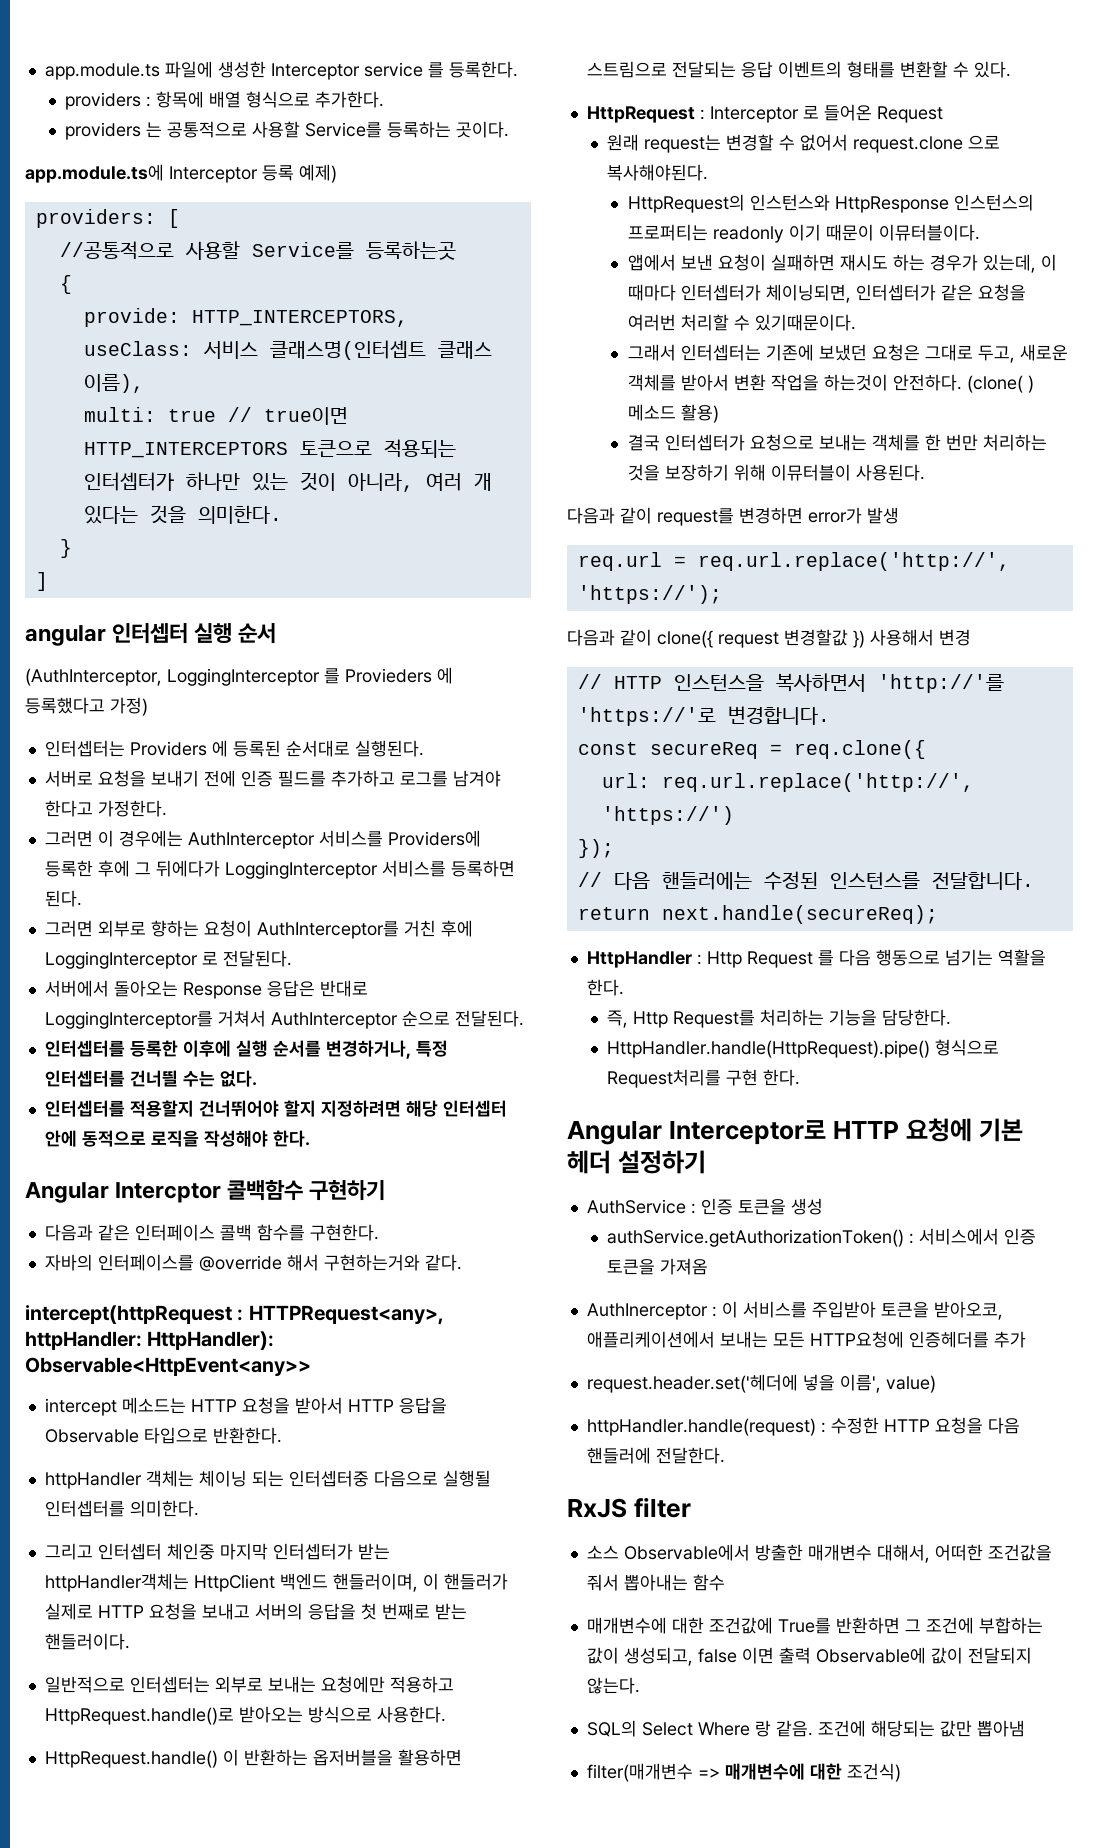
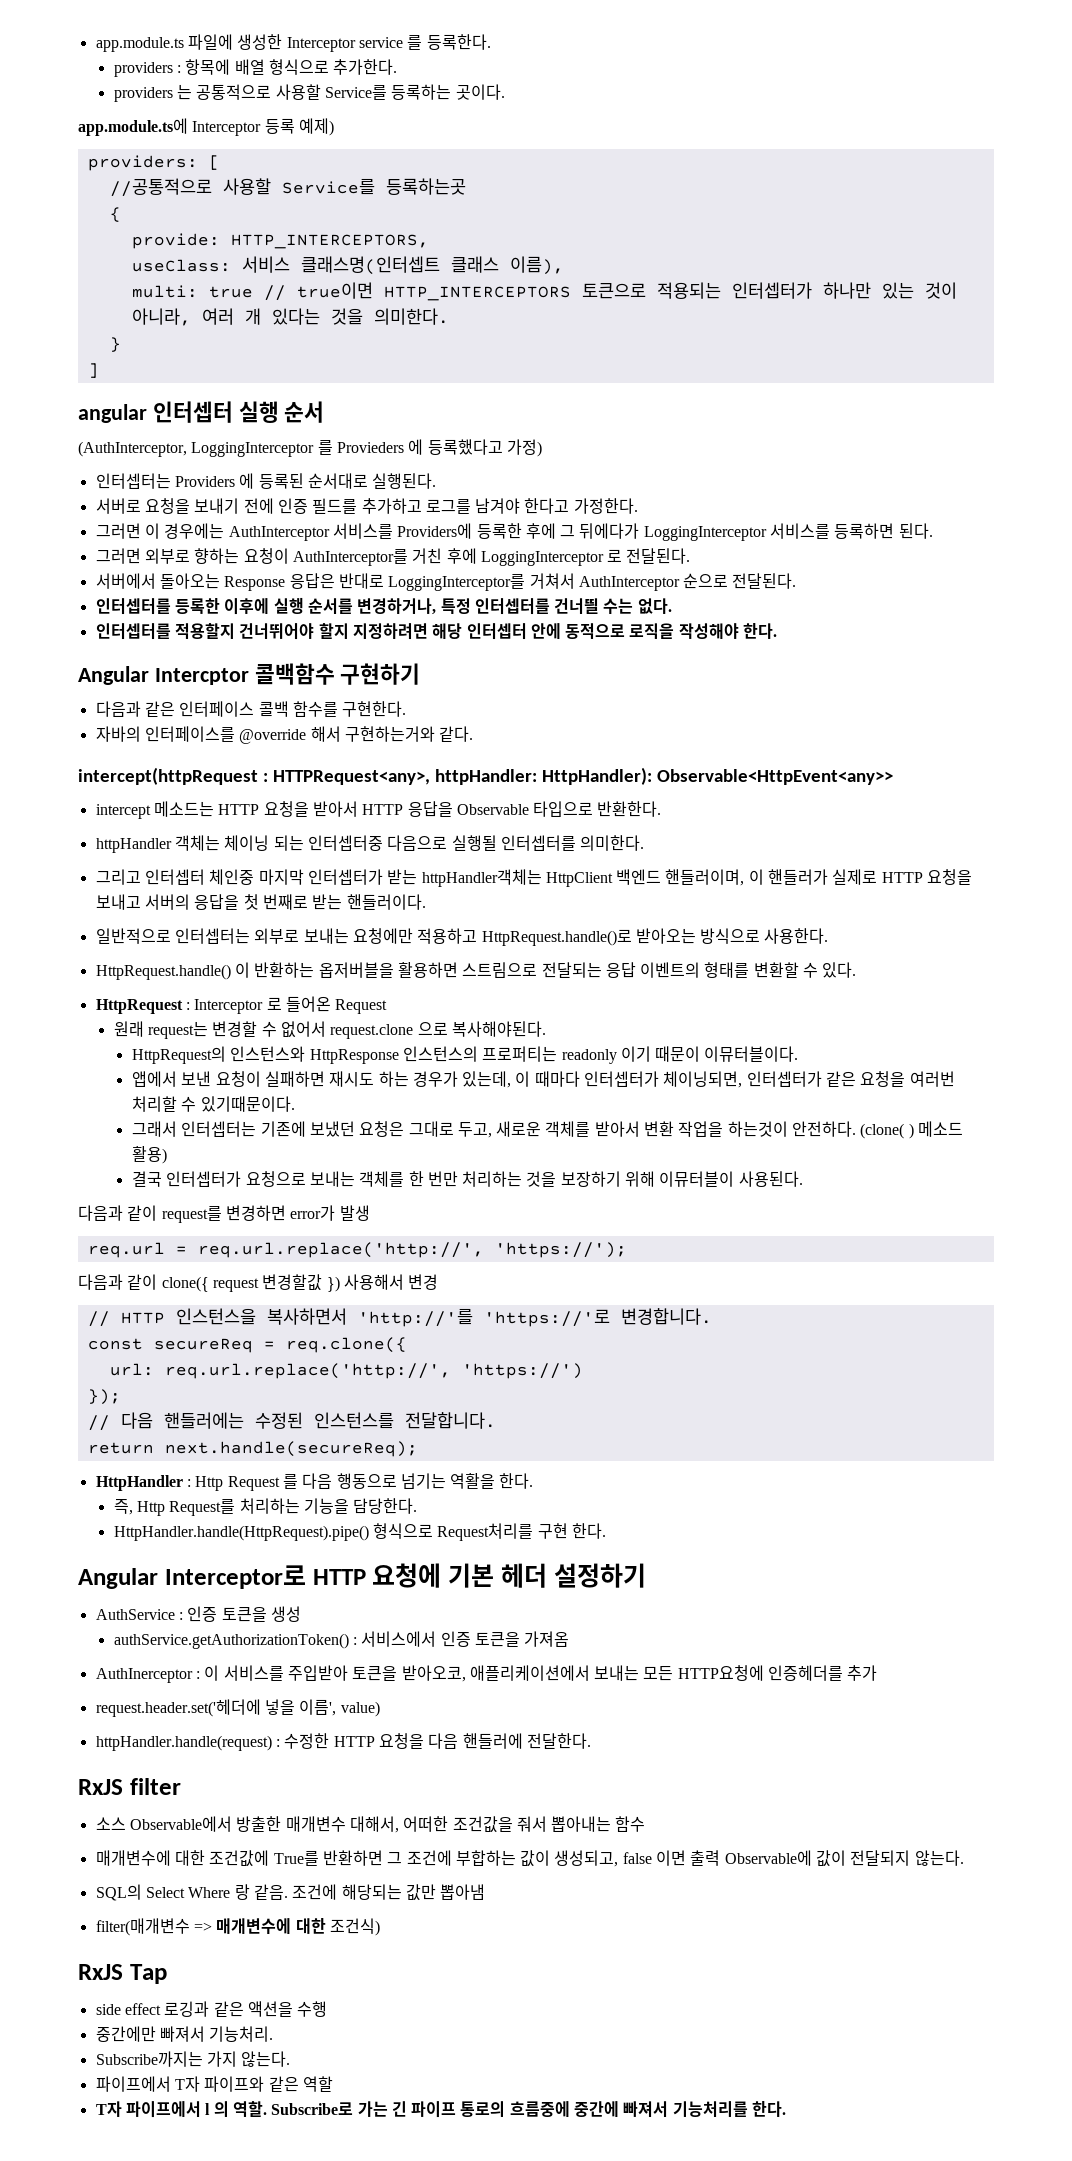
(901, 1772) none -> [78,1964,167,1984] [95,2001,328,2017] [95,2026,274,2042] [95,2051,291,2067] [95,2076,333,2092] [95,2101,787,2118] // RxJS Tap // side effect 로깅과 같은 액션을 수행 // 중간에만 빠져서 기능처리. // Subscribe까지는 가지 않는다. // 파이프에서 T자 파이프와 같은 역할 // T자 파이프에서 l 의 역할. Subscribe로 가는 긴 파이프 통로의 흐름중에 중간에 빠져서 기능처리를 한다.

